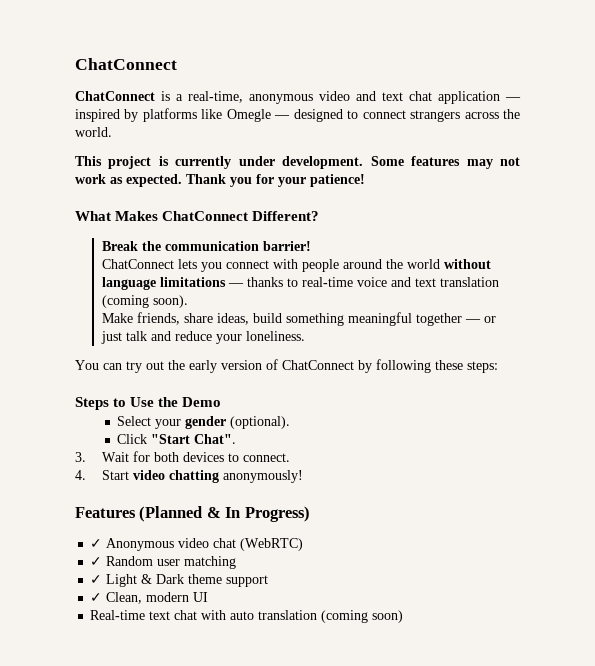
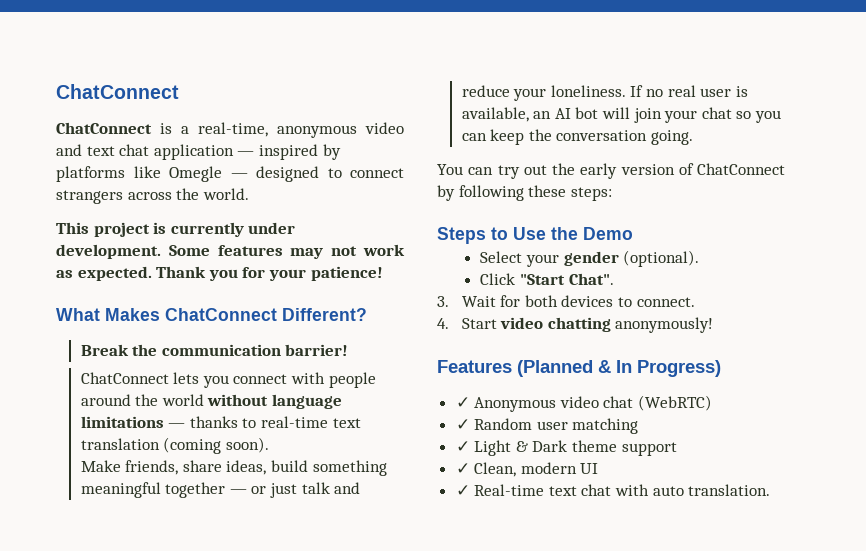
[357,277,412,287] voice and -> (329, 422) none
(306, 336) none -> [630,85,748,97] [461,107,781,123] [461,129,694,145] If no real user is available, an AI bot will join your chat so you can keep the conversation going.
(209, 597) none -> [455,485,470,496] ✓
[258,610,404,623] translation (coming soon) -> [688,484,771,496] translation.

